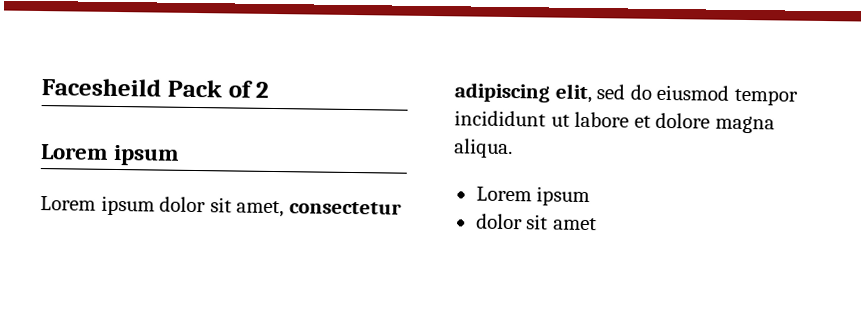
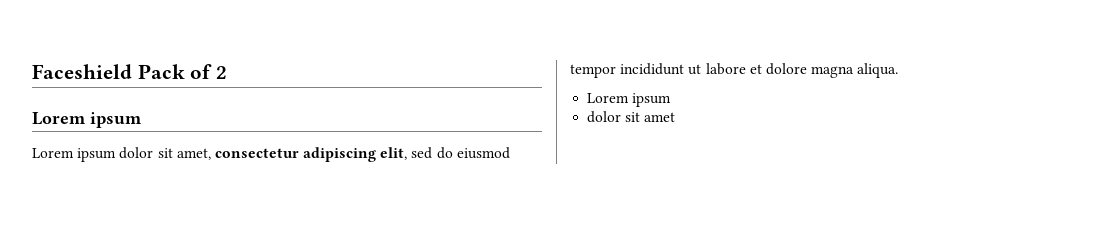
[41,78,161,97] Facesheild -> [32,64,132,79] Faceshield

